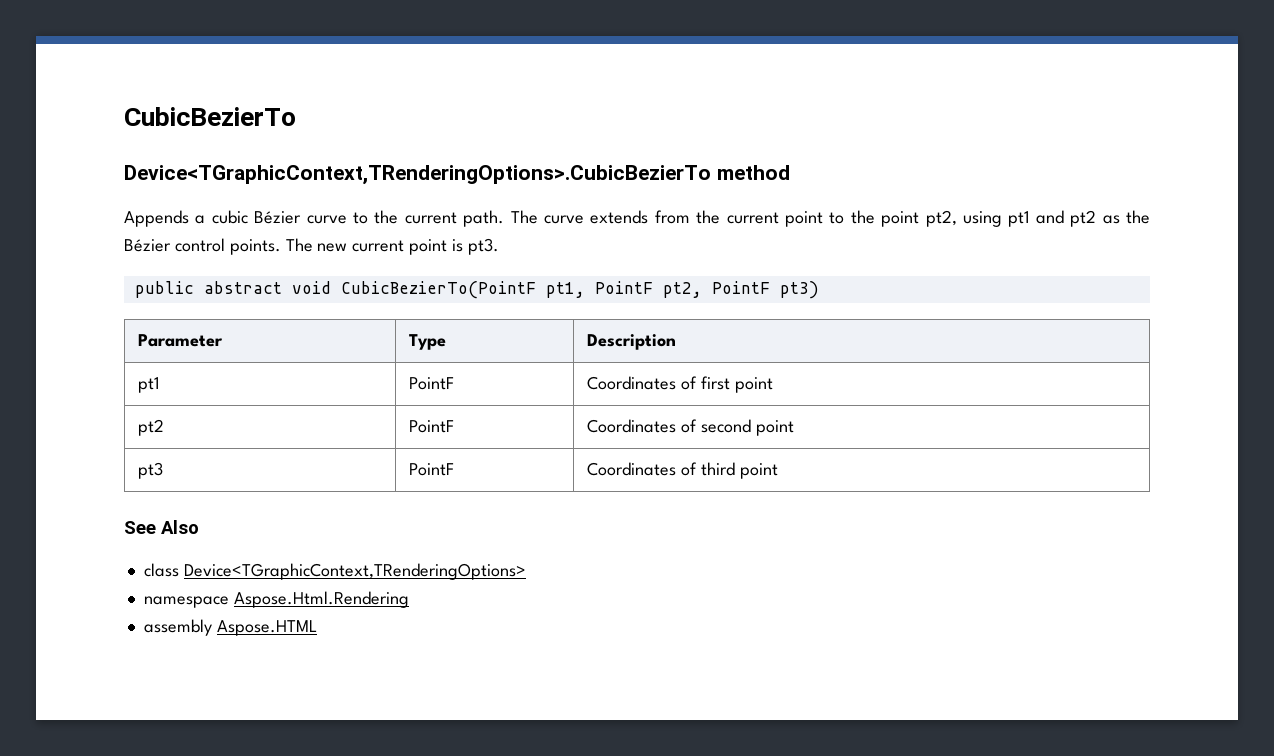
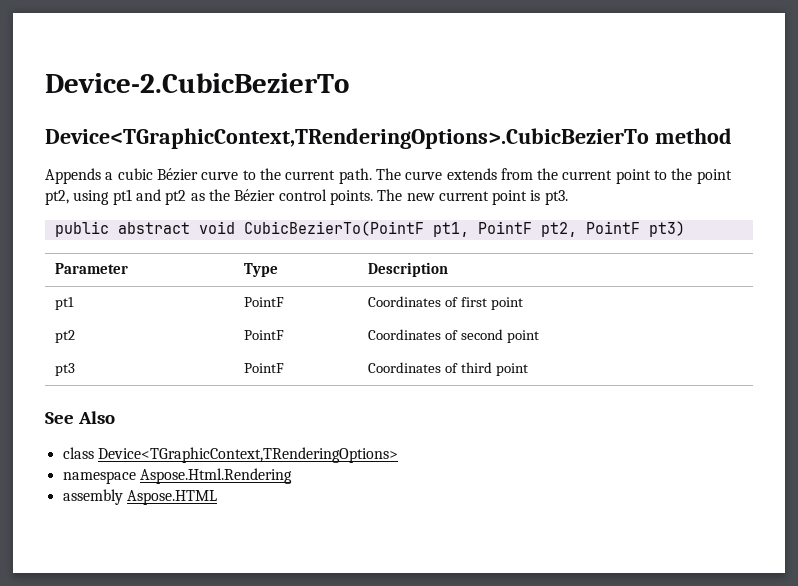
[124,107,296,126] CubicBezierTo -> [45,73,349,93] Device-2.CubicBezierTo

